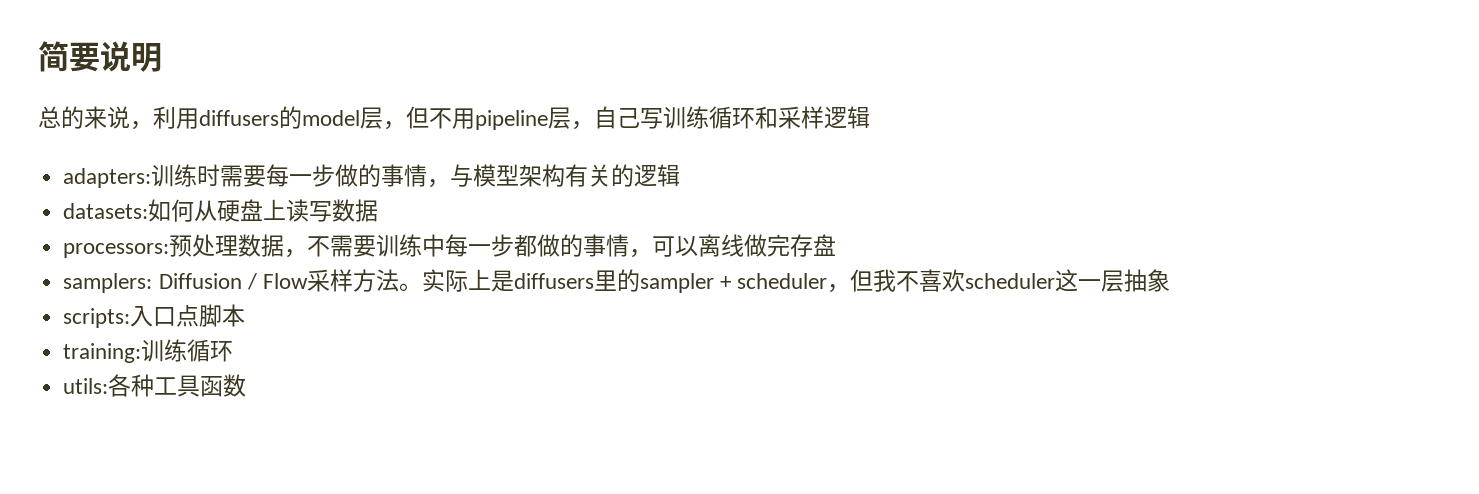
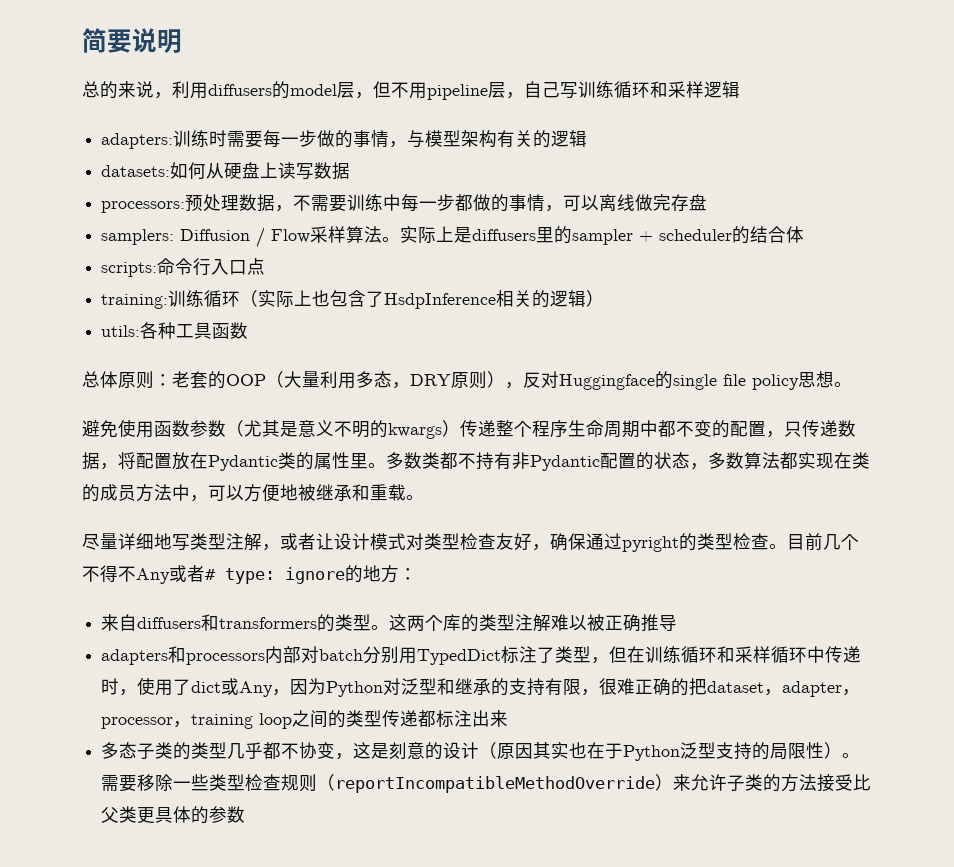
[352,269,376,292] 方 -> [346,226,365,243] 算
[827,269,1171,293] ，但我不喜欢scheduler这一层抽象 -> [732,226,805,244] 的结合体
(131, 318) none -> [157,258,212,276] 命令行
[199,304,246,327] 脚本 -> (266, 266) none
[63,374,224,397] // utils:各种工具函 -> [240,290,605,309] [101,322,249,339] [82,371,852,390] [82,419,856,439] [82,452,870,471] [82,484,424,502] [82,533,859,552] [82,565,417,584] [101,614,678,632] [101,646,862,665] [101,677,861,697] [101,710,509,729] [101,742,861,761] [101,774,872,793] [101,806,228,824] （实际上也包含了HsdpInference相关的逻辑） // utils:各种工具函数 // 总体原则：老套的OOP（大量利用多态，DRY原则），反对Huggingface的single file policy思想。 // 避免使用函数参数（尤其是意义不明的kwargs）传递整个程序生命周期中都不变的配置，只传递数据，将配置放在Pydantic类的属性里。多数类都不持有非Pydantic配置的状态，多数算法都实现在类的成员方法中，可以方便地被继承和重载。 // 尽量详细地写类型注解，或者让设计模式对类型检查友好，确保通过pyright的类型检查。目前几个不得不Any或者# type: ignore的地方： // 来自diffusers和transformers的类型。这两个库的类型注解难以被正确推导 // adapters和processors内部对batch分别用TypedDict标注了类型，但在训练循环和采样循环中传递时，使用了dict或Any，因为Python对泛型和继承的支持有限，很难正确的把dataset，adapter，processor，training loop之间的类型传递都标注出来 // 多态子类的类型几乎都不协变，这是刻意的设计（原因其实也在于Python泛型支持的局限性）。需要移除一些类型检查规则（reportIncompatibleMethodOverride）来允许子类的方法接受比父类更具体的参

